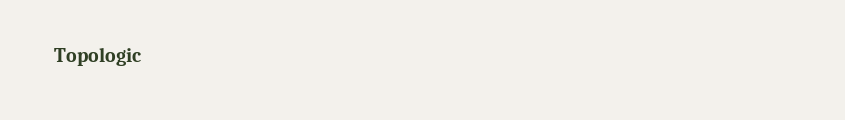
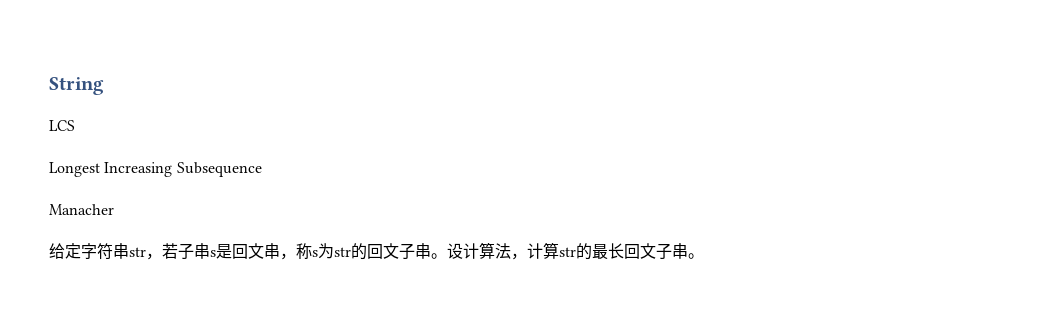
[54,47,141,66] Topologic -> [49,77,104,95] [49,120,75,131] [49,162,262,177] [49,204,114,215] [49,242,704,260] String // LCS // Longest Increasing Subsequence // Manacher // 给定字符串str，若子串s是回文串，称s为str的回文子串。设计算法，计算str的最长回文子串。

